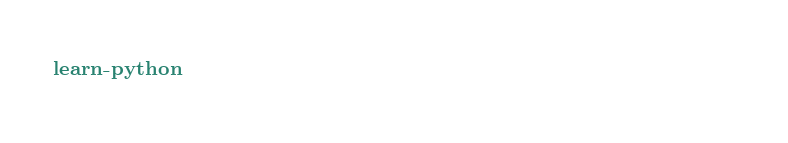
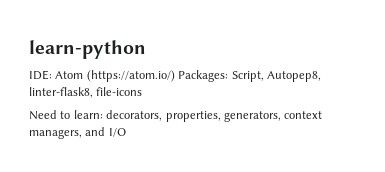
(183, 70) none -> [29,70,321,82] [29,87,143,98] [29,110,323,122] [29,127,126,139] // IDE: Atom (https://atom.io/) Packages: Script, Autopep8, linter-flask8, file-icons // Need to learn: decorators, properties, generators, context managers, and I/O

